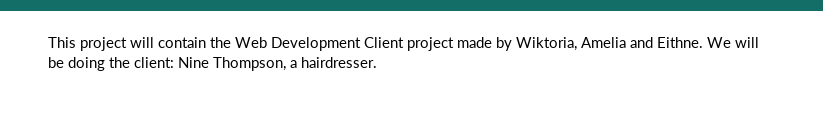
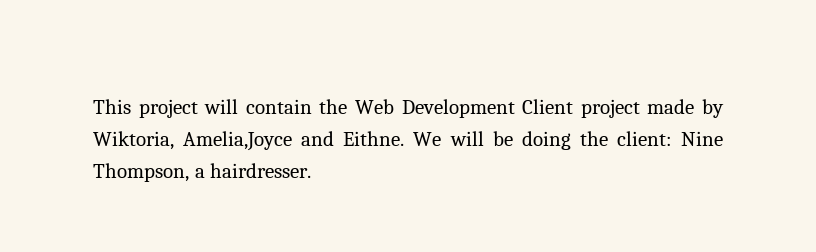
[581,37,626,48] Amelia -> [183,131,293,151] Amelia,Joyce

